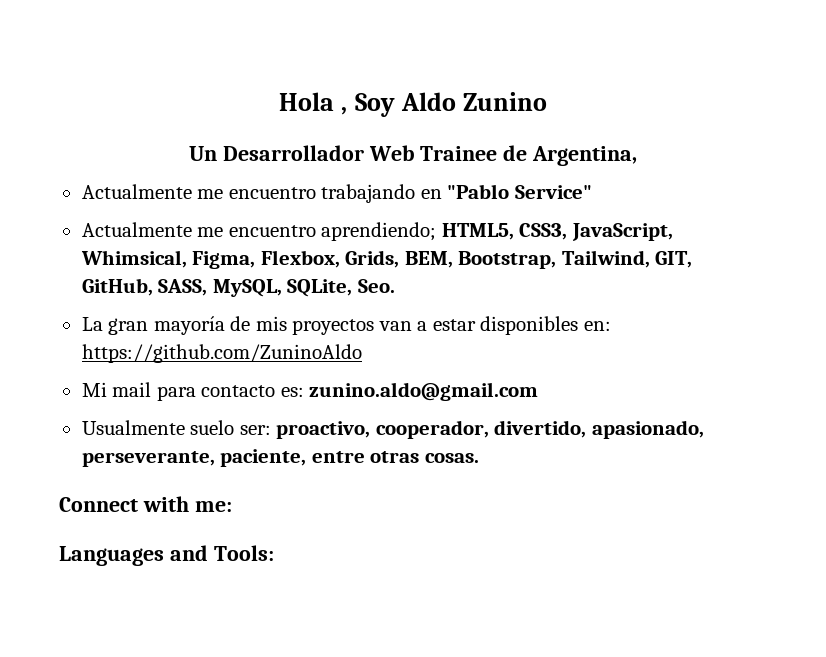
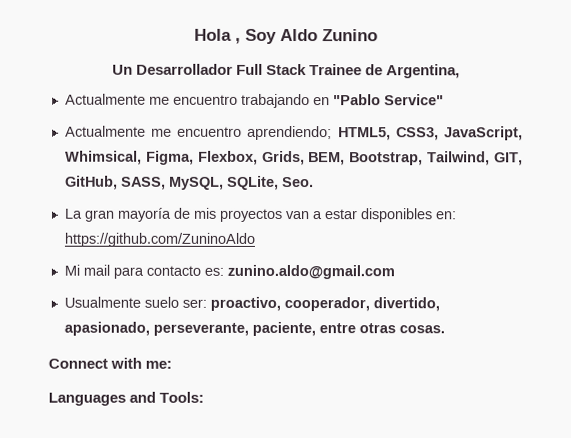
[368,145,415,161] Web -> [235,63,307,76] Full Stack

